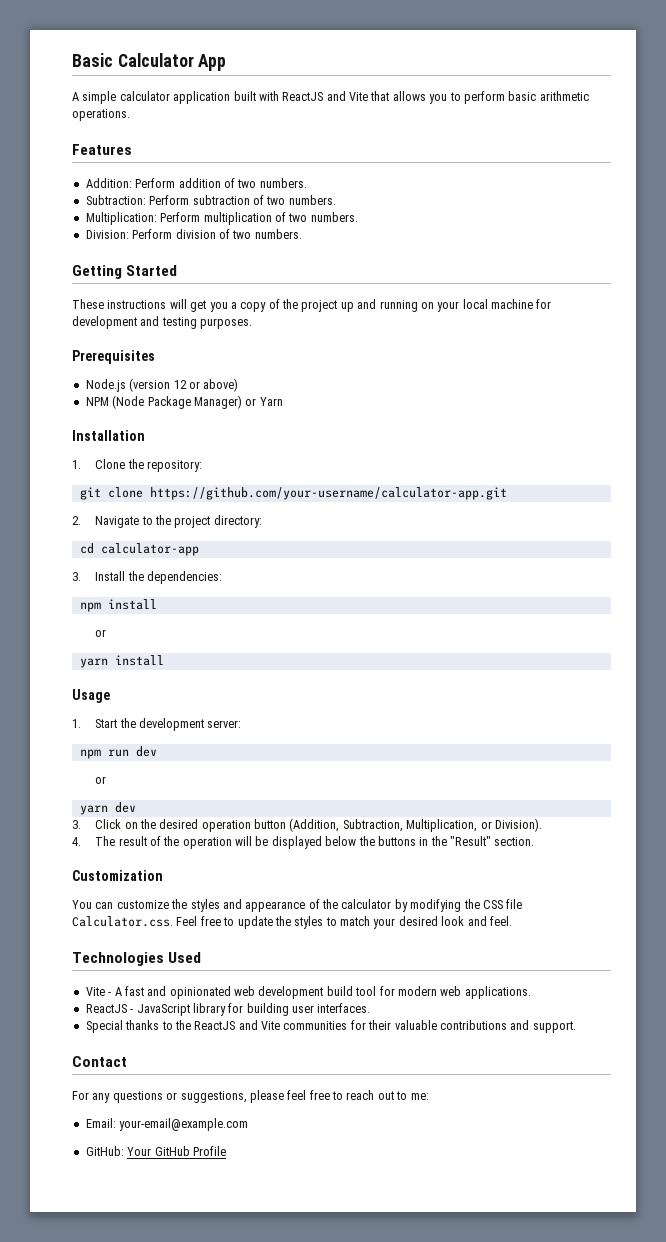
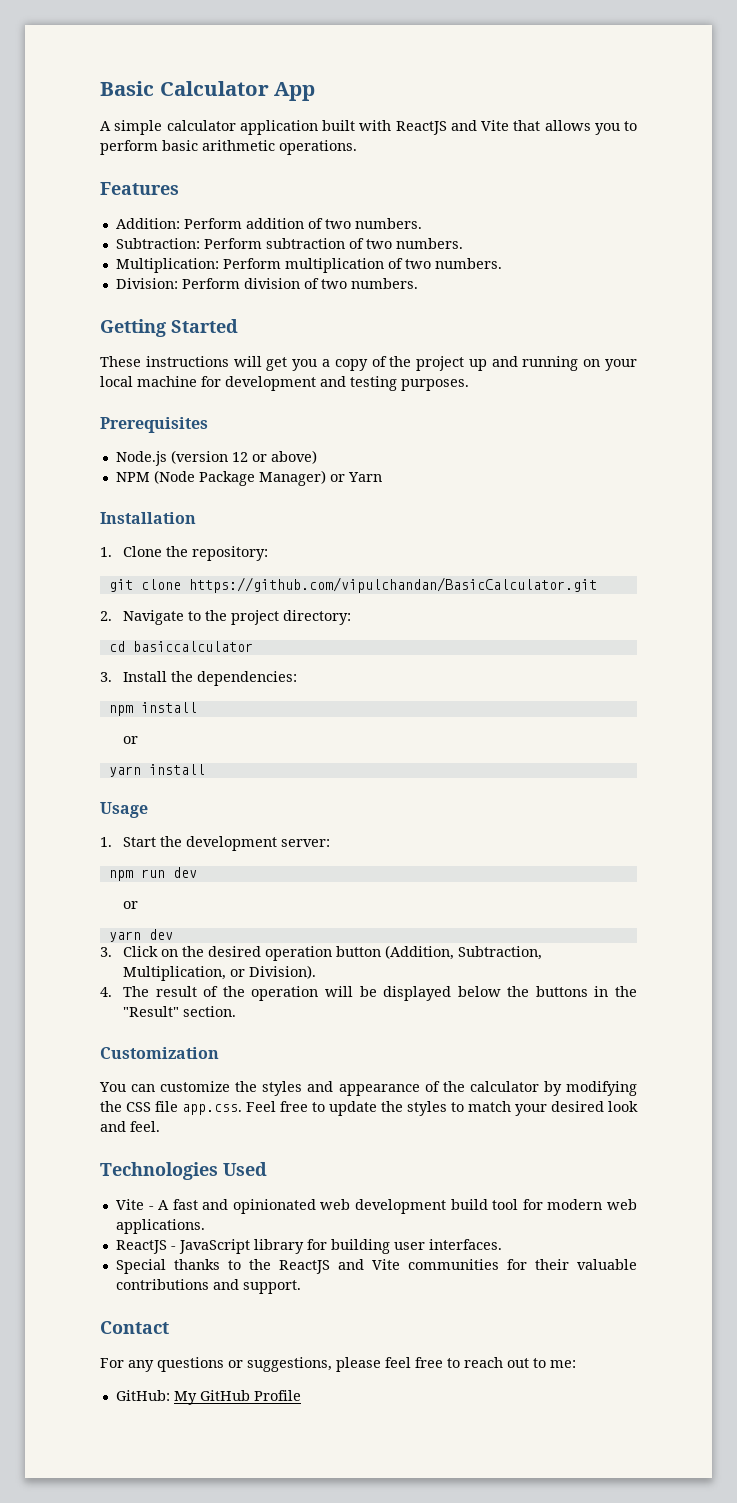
[149,487,507,500] https://github.com/your-username/calculator-app.git -> [188,577,597,593] https://github.com/vipulchandan/BasicCalculator.git
[100,543,199,556] calculator-app -> [132,641,253,652] basiccalculator
[72,916,173,927] Calculator.css. -> [182,1104,242,1115] app.css.
[85,1118,249,1131] // Email: your-email@example.com -> (576, 1364) none
[127,1147,152,1156] Your -> [173,1391,197,1405] My

